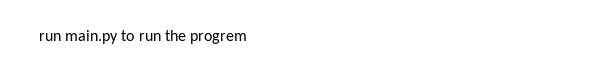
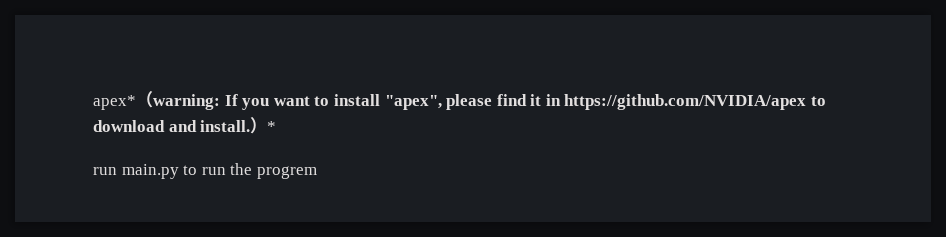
(39, 37) none -> [93,91,827,110] [93,117,277,134] apex*（warning: If you want to install "apex", please find it in https://github.com/NVIDIA/apex to download and install.）* //

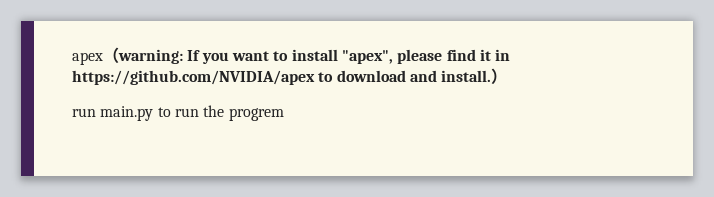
[93,95,136,110] apex* -> [72,52,103,65] apex
[267,121,277,132] * -> (508, 76) none

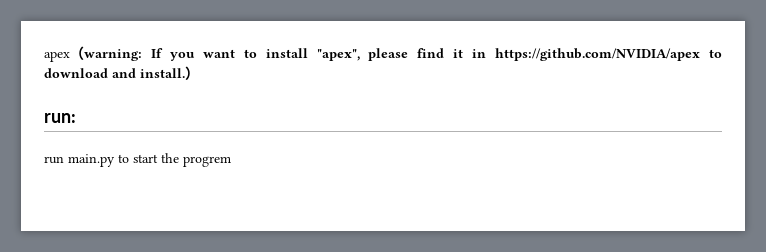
(508, 76) none -> [44,113,76,123] // run:
[174,108,199,117] run -> [133,154,158,163] start

